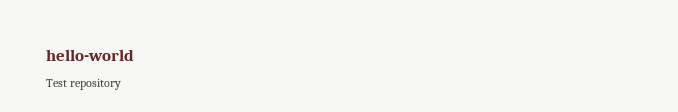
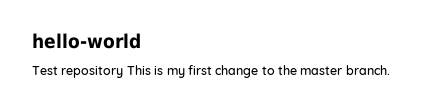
(122, 84) none -> [126,65,390,78] This is my first change to the master branch.

